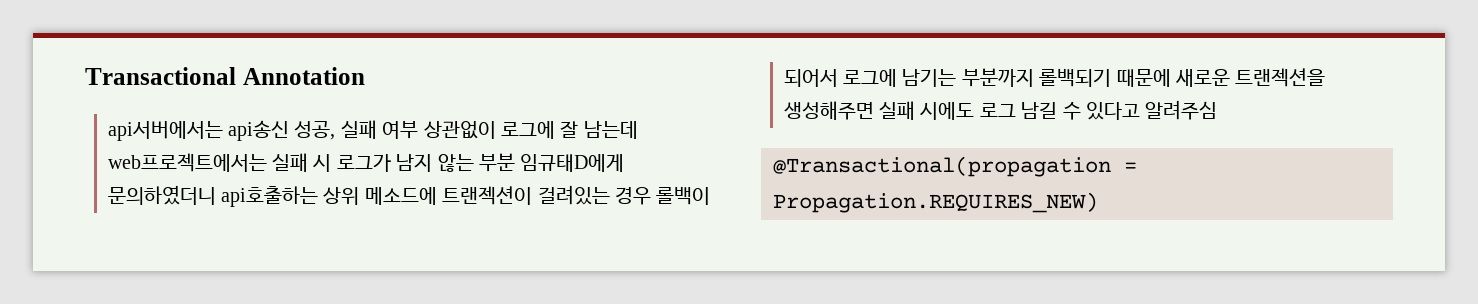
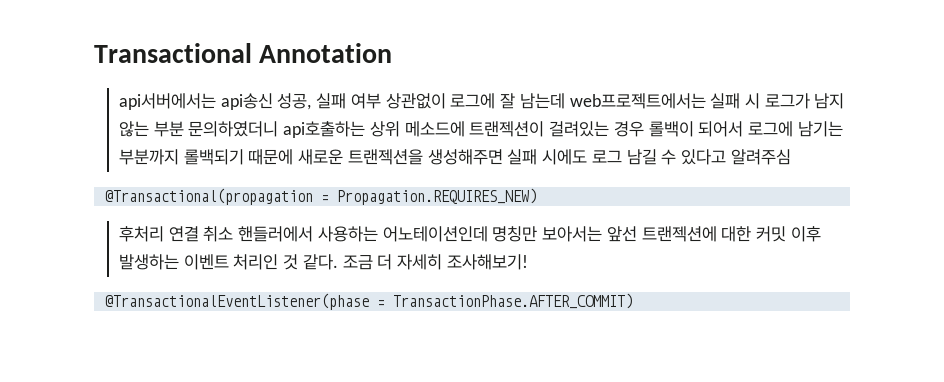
[520,154,625,172] 임규태D에게 -> (184, 129) none
(1098, 202) none -> [119,226,821,242] [119,254,528,270] [104,293,633,310] // 후처리 연결 취소 핸들러에서 사용하는 어노테이션인데 명칭만 보아서는 앞선 트랜젝션에 대한 커밋 이후 발생하는 이벤트 처리인 것 같다. 조금 더 자세히 조사해보기! // @TransactionalEventListener(phase = TransactionPhase.AFTER_COMMIT)

